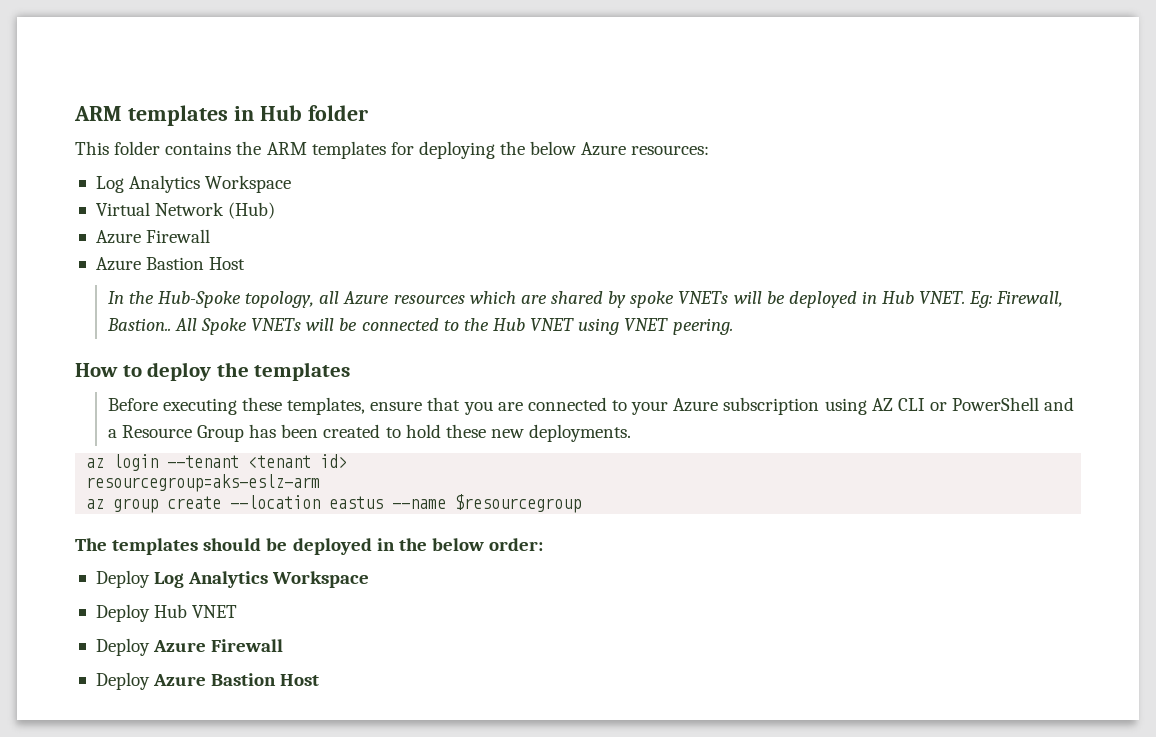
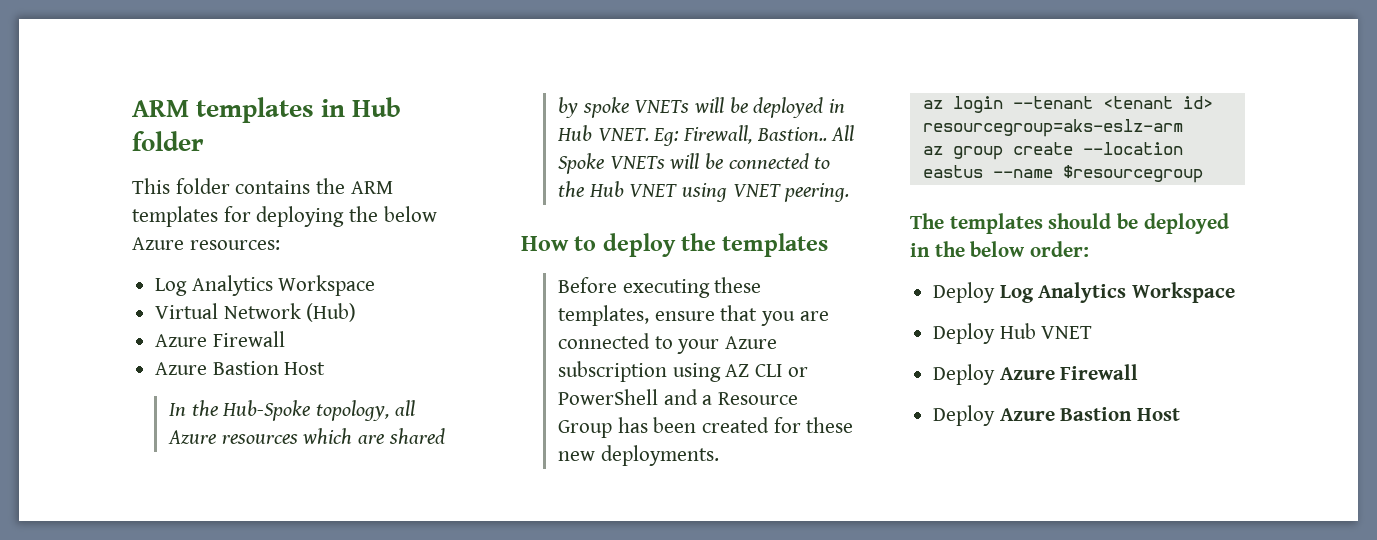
[385,424,441,438] to hold -> [773,417,801,433] for

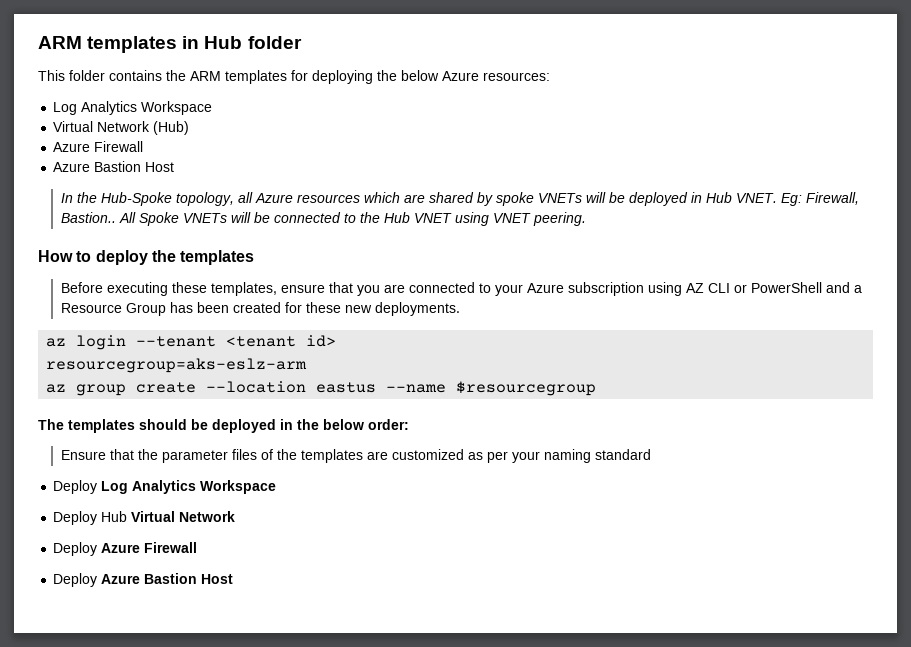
(1090, 249) none -> [60,449,651,463] // Ensure that the parameter files of the templates are customized as per your naming standard
[1041,326,1093,339] VNET -> [131,511,236,522] Virtual Network

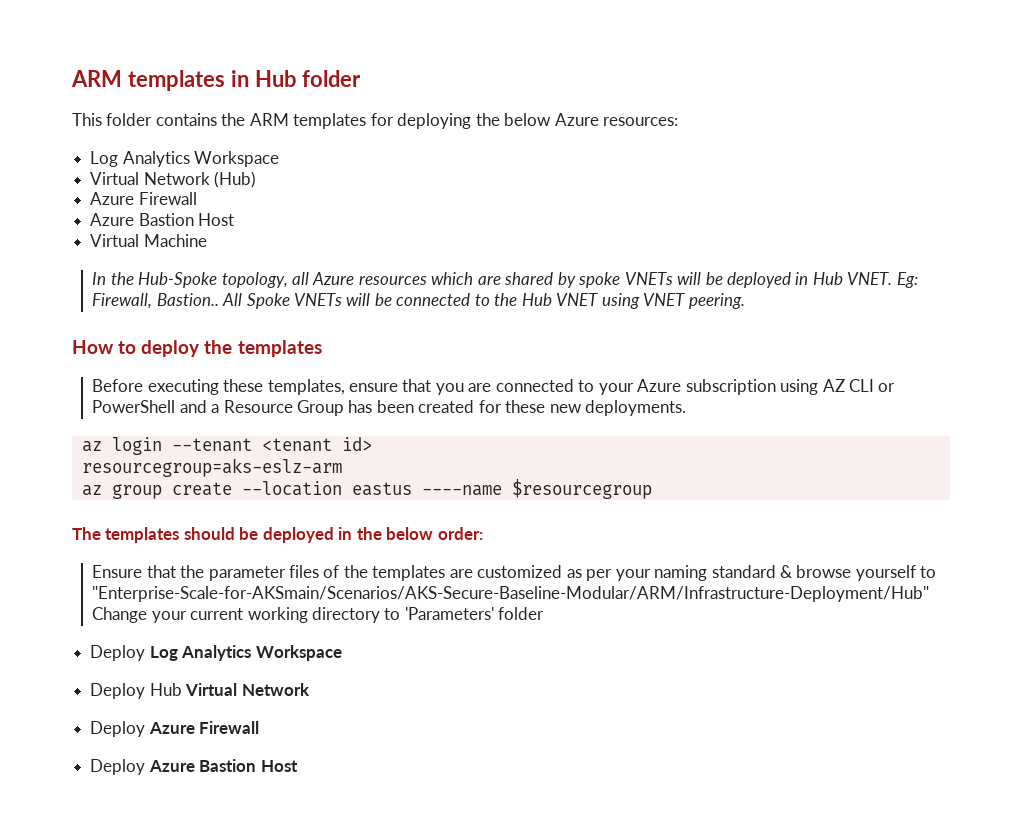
(175, 167) none -> [90,234,207,247] // Virtual Machine
[386,384,447,393] --name -> [421,485,502,496] ----name
(651, 454) none -> [779,565,937,581] [92,586,930,602] [92,607,545,623] & browse yourself to "Enterprise-Scale-for-AKSmain/Scenarios/AKS-Secure-Baseline-Modular/ARM/Infrastructure-Deployment/Hub" Change your current working directory to 'Parameters' folder

